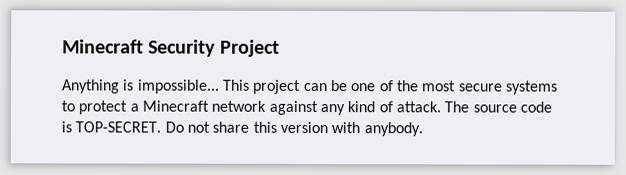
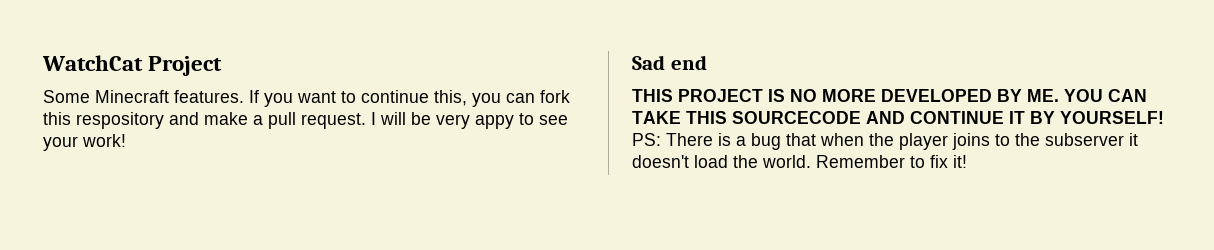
[62,39,217,57] Minecraft Security -> [42,55,143,71] WatchCat
[61,79,558,95] [61,100,552,116] [61,121,423,137] Anything is impossible... This project can be one of the most secure systems to protect a Minecraft network against any kind of attack. The source code is TOP-SECRET. Do not share this version with anybody. -> [43,90,570,107] [43,112,568,129] [43,134,126,151] [632,55,707,70] [632,89,1147,102] [632,111,1164,124] [632,133,1138,150] [632,155,967,168] Some Minecraft features. If you want to continue this, you can fork this respository and make a pull request. I will be very appy to see your work! // Sad end // THIS PROJECT IS NO MORE DEVELOPED BY ME. YOU CAN TAKE THIS SOURCECODE AND CONTINUE IT BY YOURSELF! PS: There is a bug that when the player joins to the subserver it doesn't load the world. Remember to fix it!

